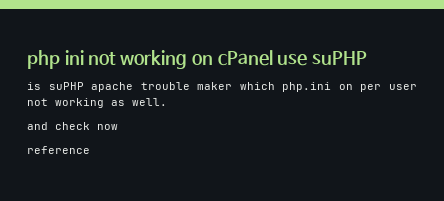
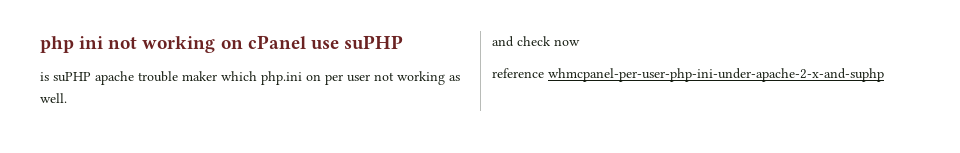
(90, 150) none -> [548,68,884,82] whmcpanel-per-user-php-ini-under-apache-2-x-and-suphp

